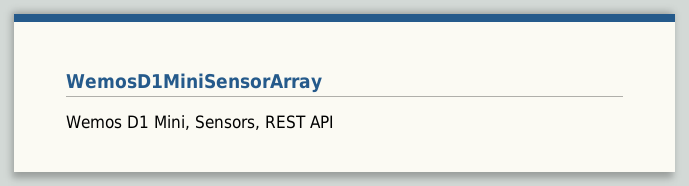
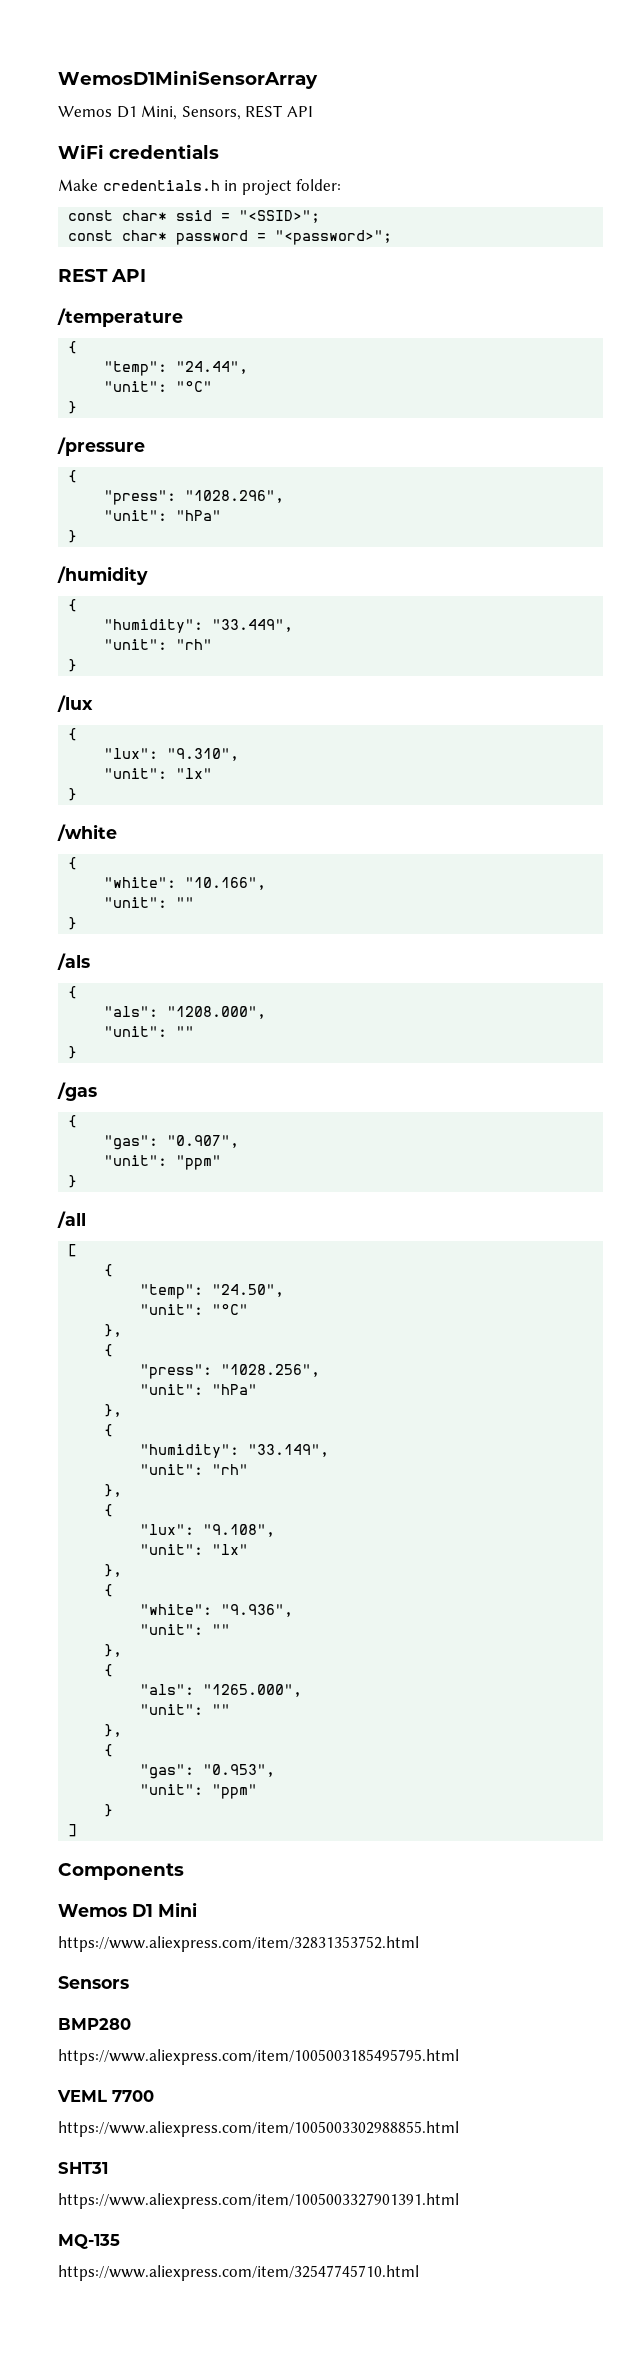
(334, 121) none -> [58,144,219,159] [58,179,342,195] [68,210,321,223] [68,230,393,245] [58,269,146,282] [57,308,183,327] [68,341,78,354] [104,361,249,376] [104,381,213,392] [68,401,78,414] [57,437,145,456] [68,470,78,483] [104,490,285,505] [104,510,222,521] [68,530,78,543] [57,566,148,585] [68,599,78,612] [104,619,294,633] [104,639,213,650] [68,659,78,672] [57,695,93,712] [68,728,78,741] [104,748,240,761] [104,768,213,779] [68,788,78,801] [57,824,117,841] [68,857,78,870] [104,877,267,890] [104,897,195,908] [68,917,78,930] [57,953,90,970] [68,986,78,999] [104,1006,267,1019] [104,1026,195,1037] [68,1046,78,1059] [57,1082,97,1101] [68,1115,78,1128] [104,1135,240,1150] [104,1155,222,1170] [68,1175,78,1188] [57,1211,86,1228] [68,1244,78,1257] [104,1264,114,1277] [140,1284,285,1299] [140,1304,249,1315] [104,1324,123,1337] [104,1344,114,1357] [140,1364,321,1379] [140,1384,258,1395] [104,1404,123,1417] [104,1424,114,1437] [140,1444,330,1458] [140,1464,249,1475] [104,1484,123,1497] [104,1504,114,1517] [140,1524,276,1537] [140,1544,249,1555] [104,1564,123,1577] [104,1584,114,1597] [140,1604,294,1617] [140,1624,231,1635] [104,1644,123,1657] [104,1664,114,1677] [140,1684,303,1697] [140,1704,231,1715] [104,1724,123,1737] [104,1744,114,1757] [140,1764,276,1779] [140,1784,258,1799] [104,1804,114,1817] [68,1824,78,1837] [58,1863,184,1880] [58,1902,197,1917] [58,1936,419,1952] [58,1976,129,1989] [58,2018,131,2030] [58,2049,459,2065] [57,2090,154,2102] [58,2121,459,2137] [58,2162,108,2174] [58,2193,459,2209] [58,2234,120,2249] [58,2265,419,2281] // WiFi credentials // Make credentials.h in project folder: // const char* ssid = "<SSID>"; // const char* password = "<password>"; // REST API // /temperature // { // "temp": "24.44", // "unit": "°C" // } // /pressure // { // "press": "1028.296", // "unit": "hPa" // } // /humidity // { // "humidity": "33.449", // "unit": "rh" // } // /lux // { // "lux": "9.310", // "unit": "lx" // } // /white // { // "white": "10.166", // "unit": "" // } // /als // { // "als": "1208.000", // "unit": "" // } // /gas // { // "gas": "0.907", // "unit": "ppm" // } // /all // [ // { // "temp": "24.50", // "unit": "°C" // }, // { // "press": "1028.256", // "unit": "hPa" // }, // { // "humidity": "33.149", // "unit": "rh" // }, // { // "lux": "9.108", // "unit": "lx" // }, // { // "white": "9.936", // "unit": "" // }, // { // "als": "1265.000", // "unit": "" // }, // { // "gas": "0.953", // "unit": "ppm" // } // ] // Components // Wemos D1 Mini // https://www.aliexpress.com/item/32831353752.html // Sensors // BMP280 // https://www.aliexpress.com/item/1005003185495795.html // VEML 7700 // https://www.aliexpress.com/item/1005003302988855.html // SHT31 // https://www.aliexpress.com/item/1005003327901391.html // MQ-135 // https://www.aliexpress.com/item/32547745710.html

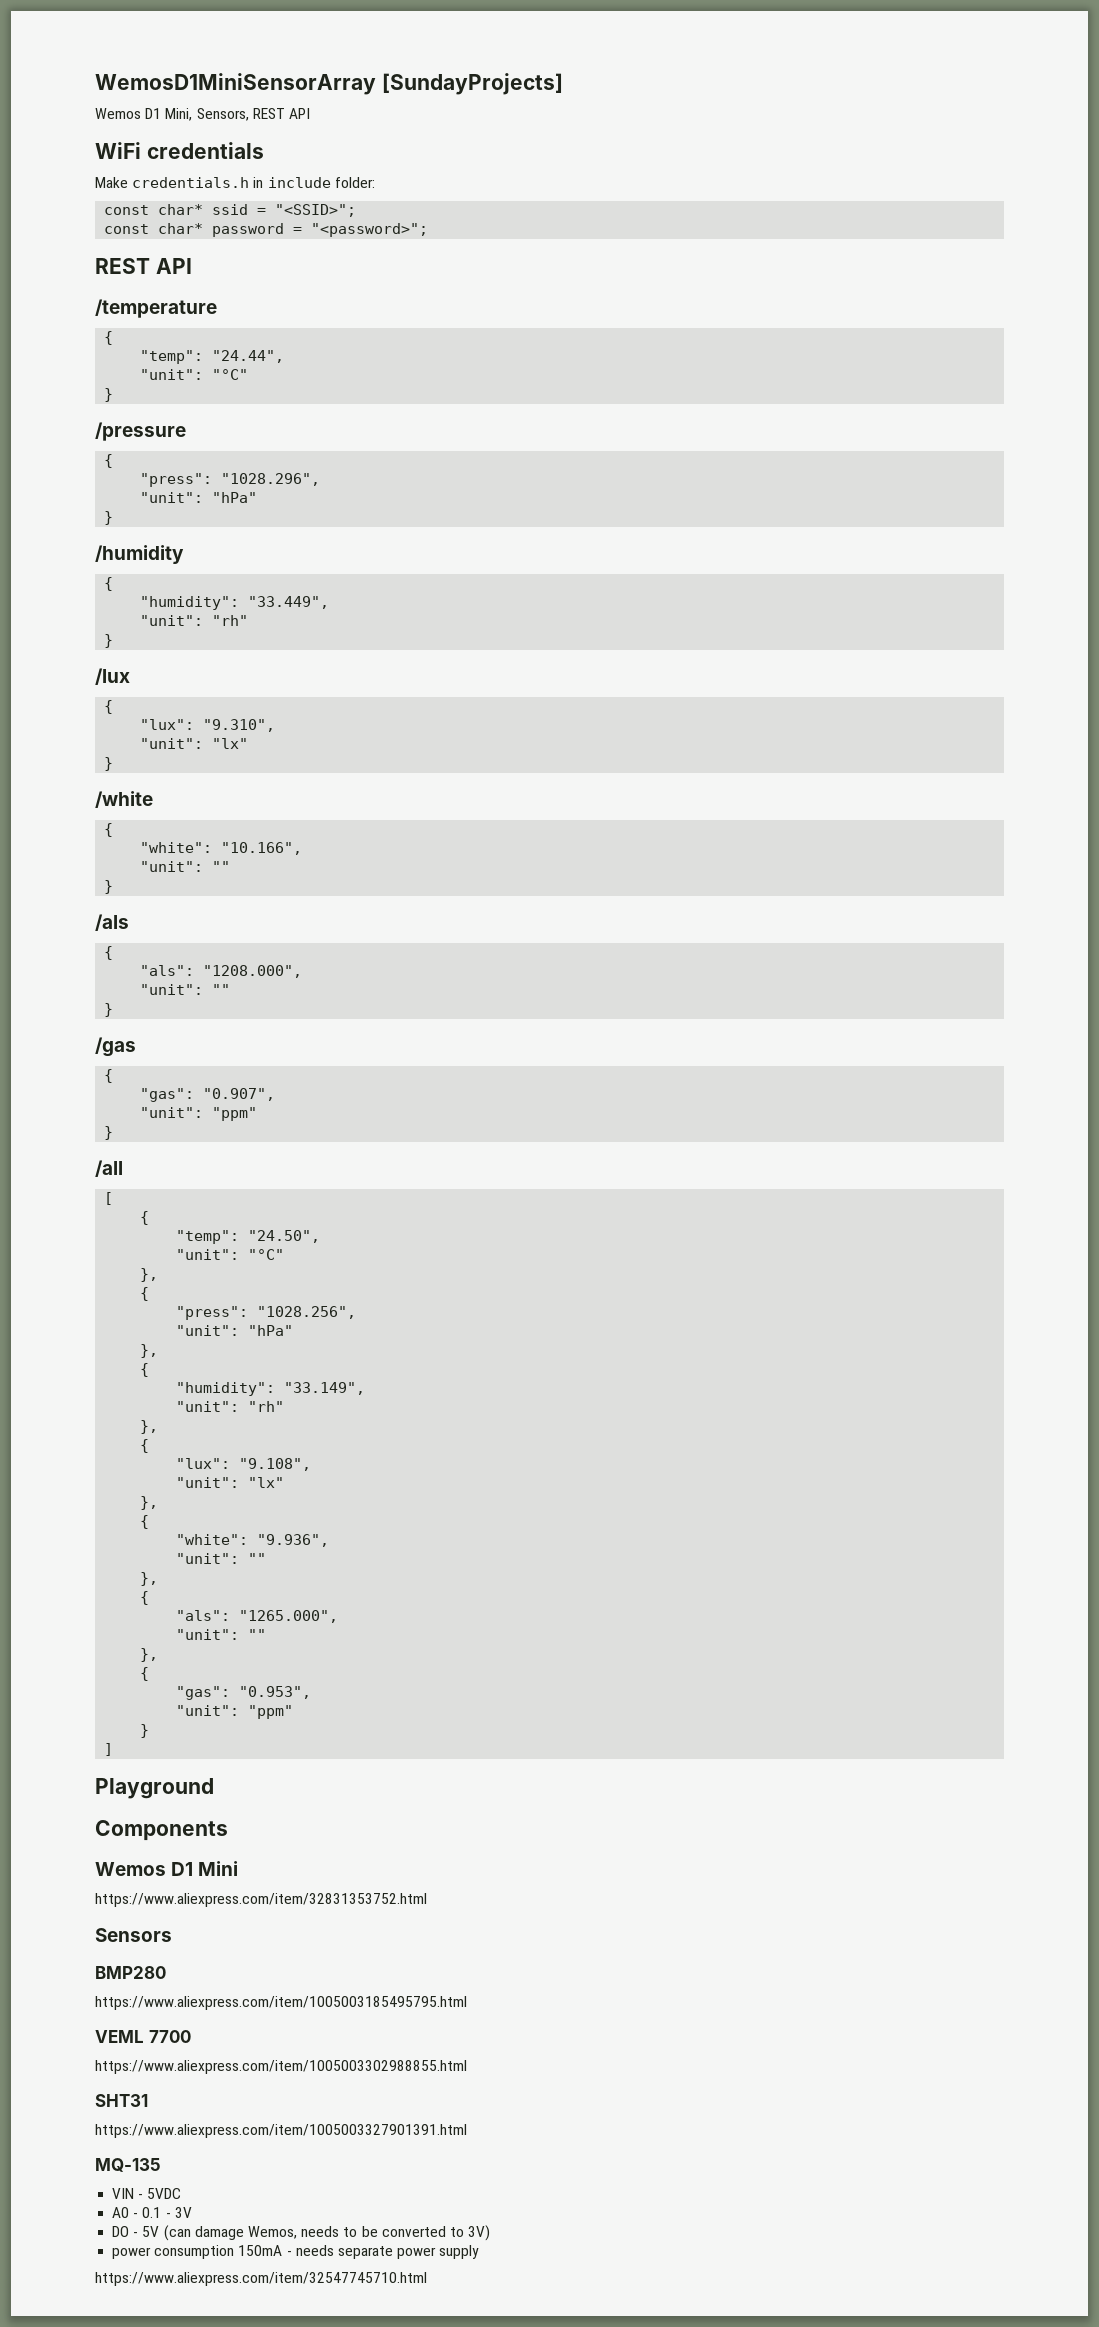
(318, 79) none -> [381,73,563,95] [SundayProjects]
[241,180,292,195] project -> [267,177,331,188] include
(78, 1830) none -> [95,1778,214,1799] // Playground
(120, 2241) none -> [112,2188,182,2199] [112,2207,192,2218] [112,2225,491,2241] [112,2245,480,2259] // VIN - 5VDC // A0 - 0.1 - 3V // DO - 5V (can damage Wemos, needs to be converted to 3V) // power consumption 150mA - needs separate power supply

